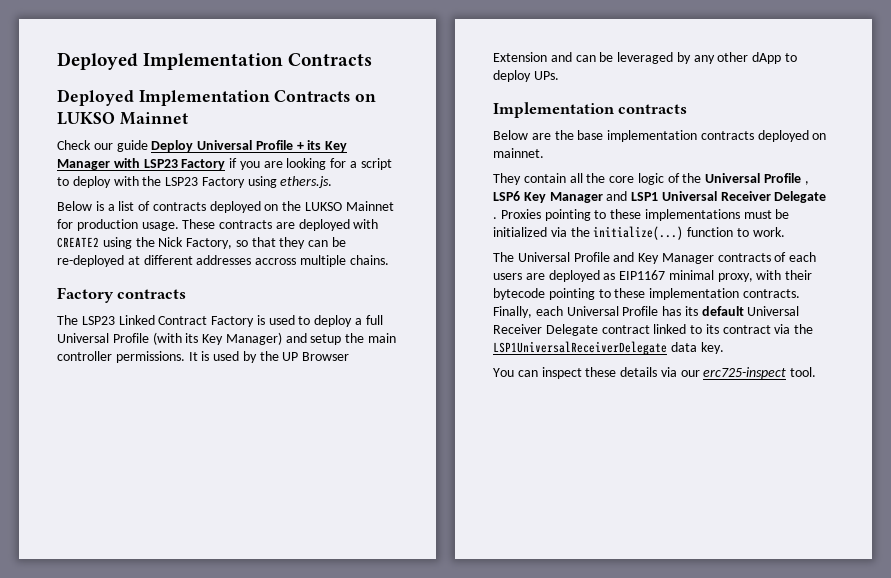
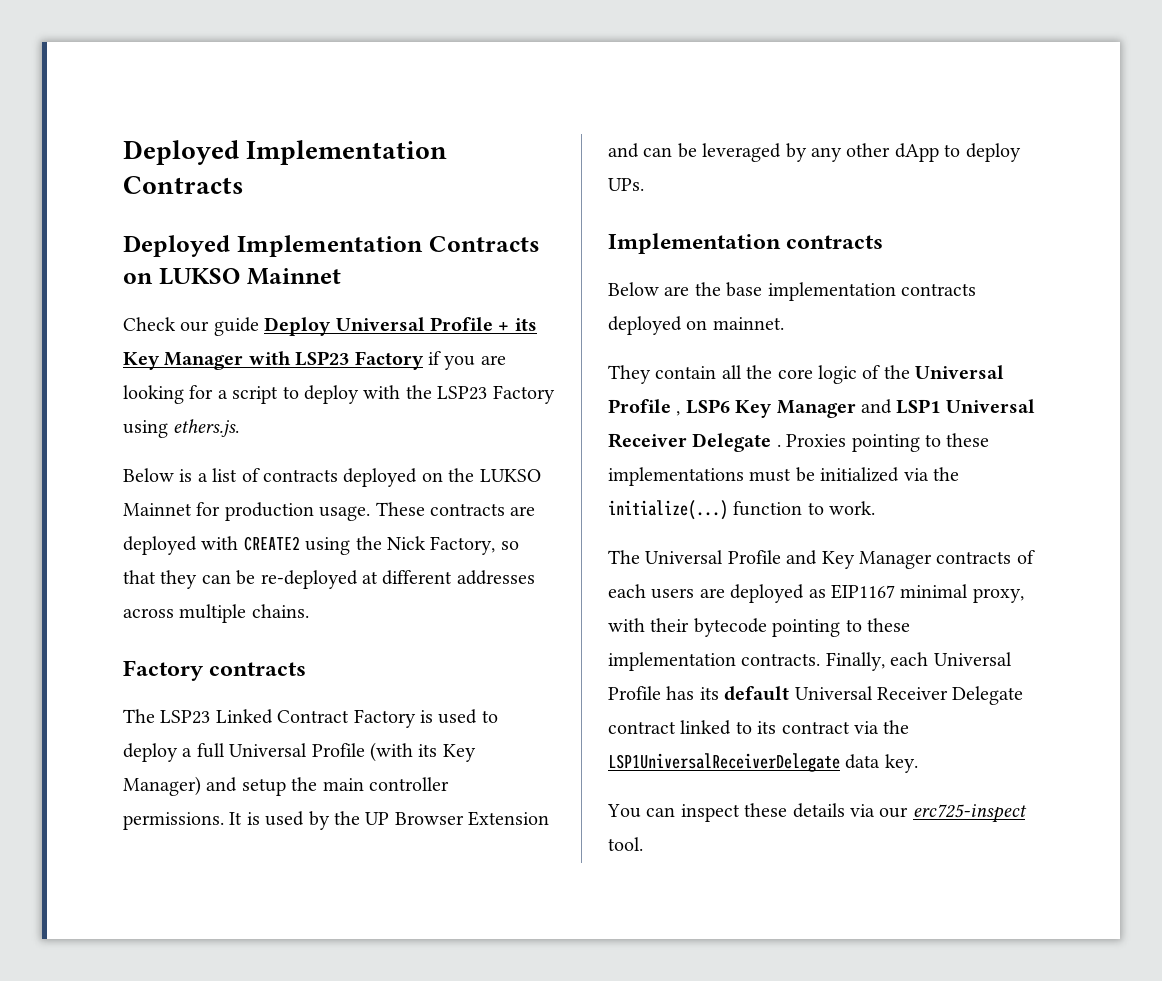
[255,258,297,265] accross -> [123,608,174,618] across

